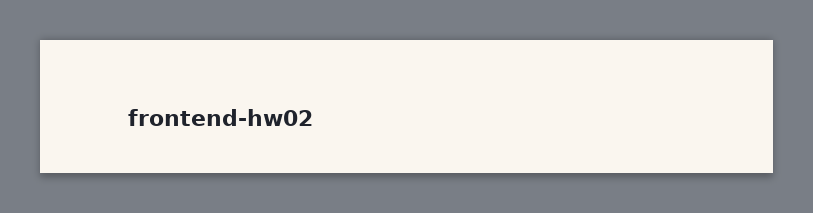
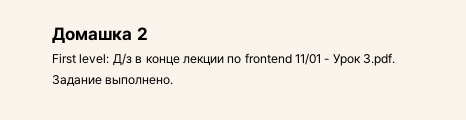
[128,109,313,126] frontend-hw02 -> [52,27,148,43] [52,53,396,66] [52,75,174,86] Домашка 2 // First level: Д/з в конце лекции по frontend 11/01 - Урок 3.pdf. // Задание выполнено.

